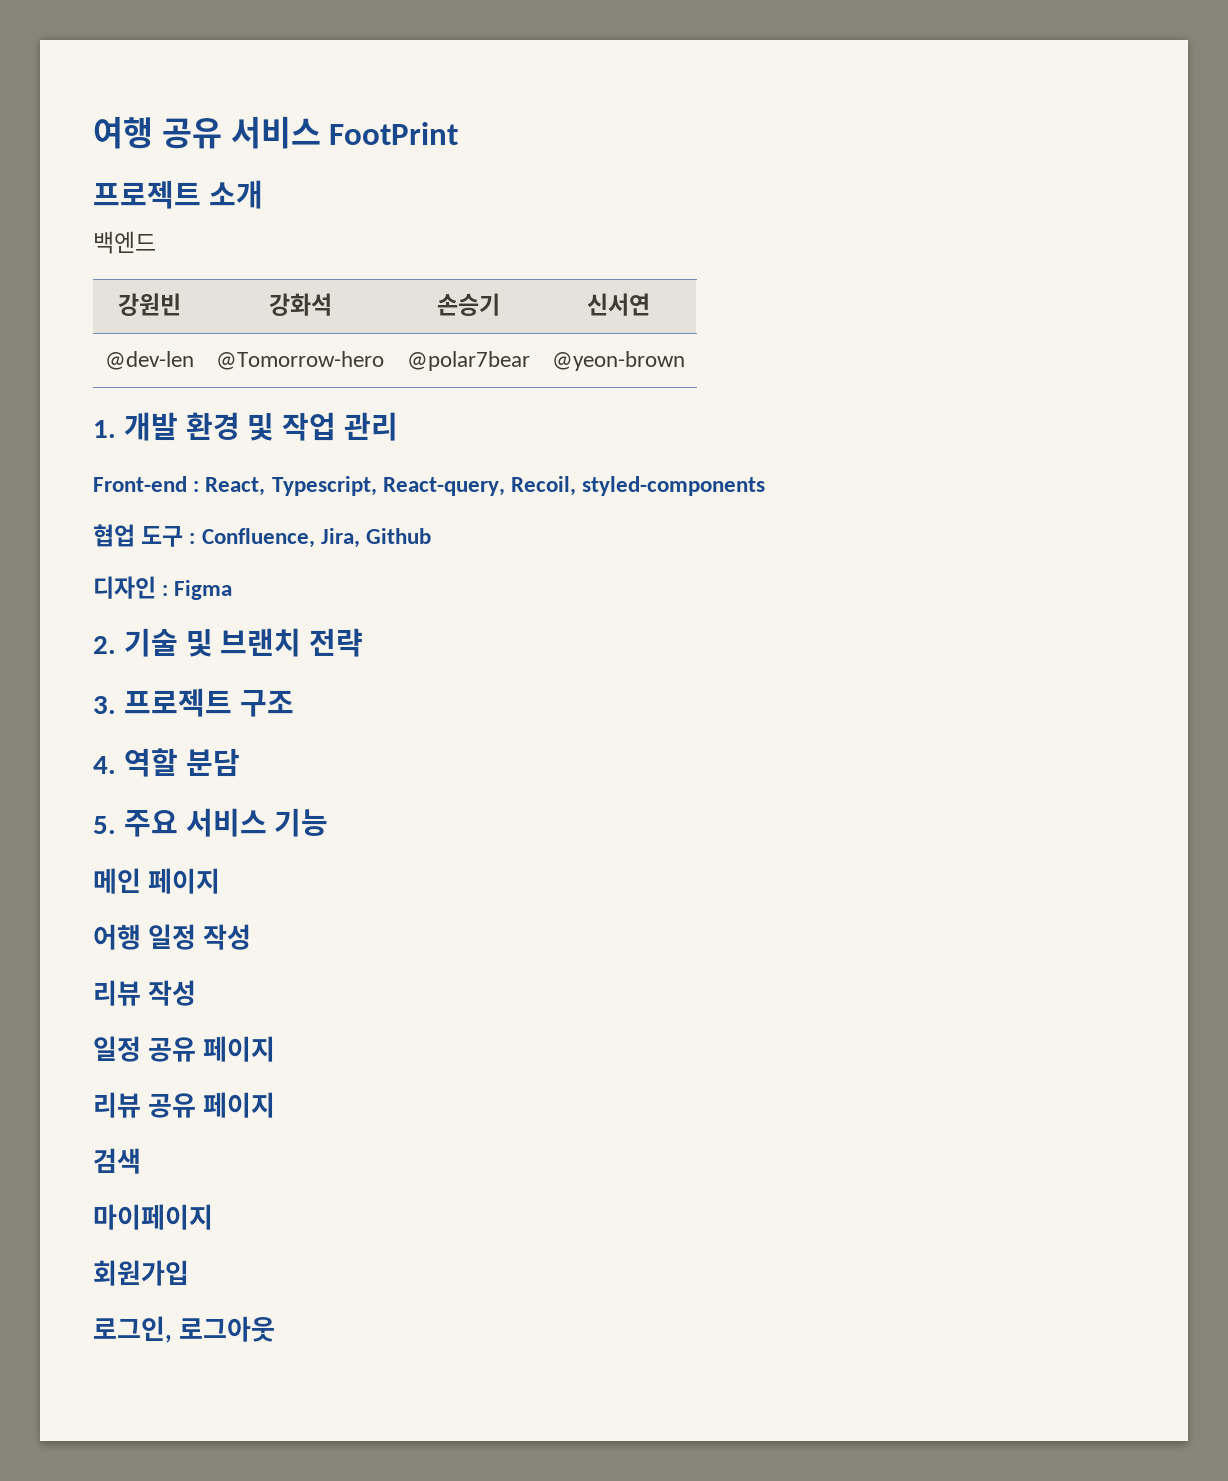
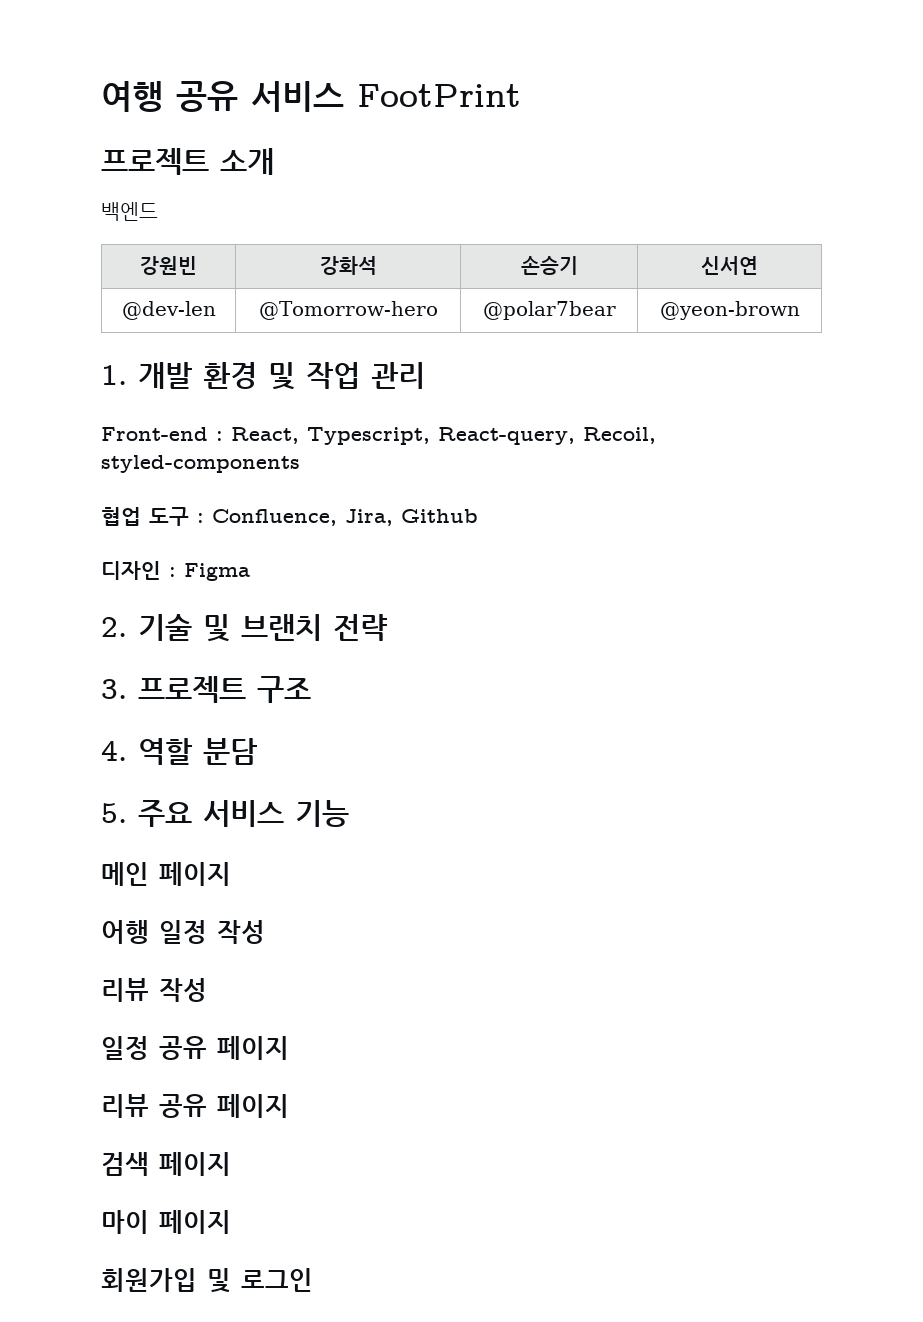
[93,1204,213,1230] // 마이페이지 -> [159,1152,231,1176] [101,1210,231,1234] 페이지 // 마이 페이지
[93,1316,276,1343] // 로그인, 로그아웃 -> [207,1268,313,1293] 및 로그인

